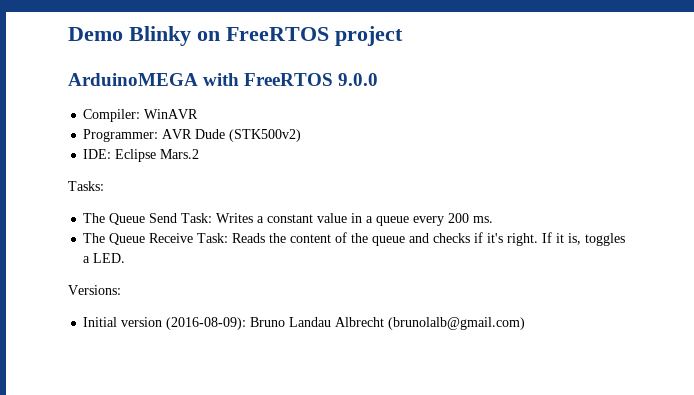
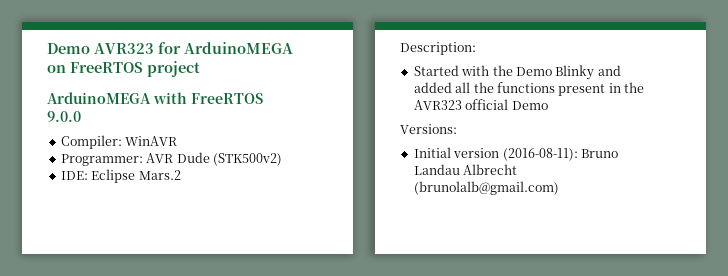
[68,26,191,46] Demo Blinky -> [47,42,293,54] Demo AVR323 for ArduinoMEGA
[68,181,104,191] [83,213,494,226] [83,232,626,246] [83,253,126,263] Tasks: // The Queue Send Task: Writes a constant value in a queue every 200 ms. // The Queue Receive Task: Reads the content of the queue and checks if it's right. If it is, toggles a LED. -> [400,42,476,55] [413,65,621,80] [413,82,644,96] [413,99,548,110] Description: // Started with the Demo Blinky and added all the functions present in the AVR323 official Demo
[166,317,247,330] (2016-08-09): -> [502,148,578,161] (2016-08-11):

